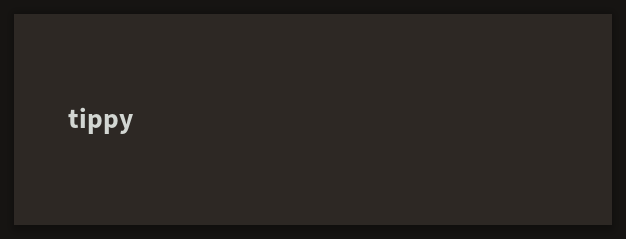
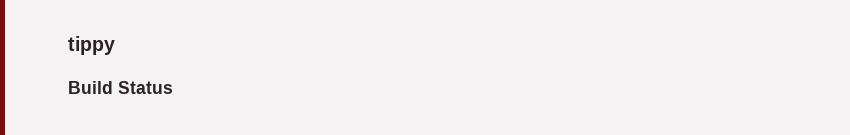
(133, 120) none -> [68,81,173,94] // Build Status

